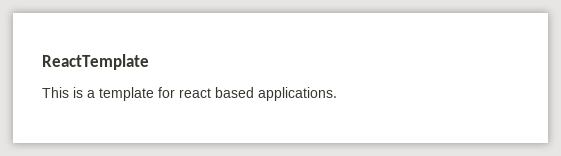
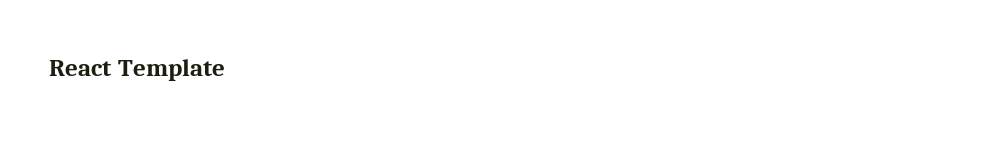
[42,54,149,70] [42,87,337,101] ReactTemplate // This is a template for react based applications. -> [49,59,225,81] React Template

